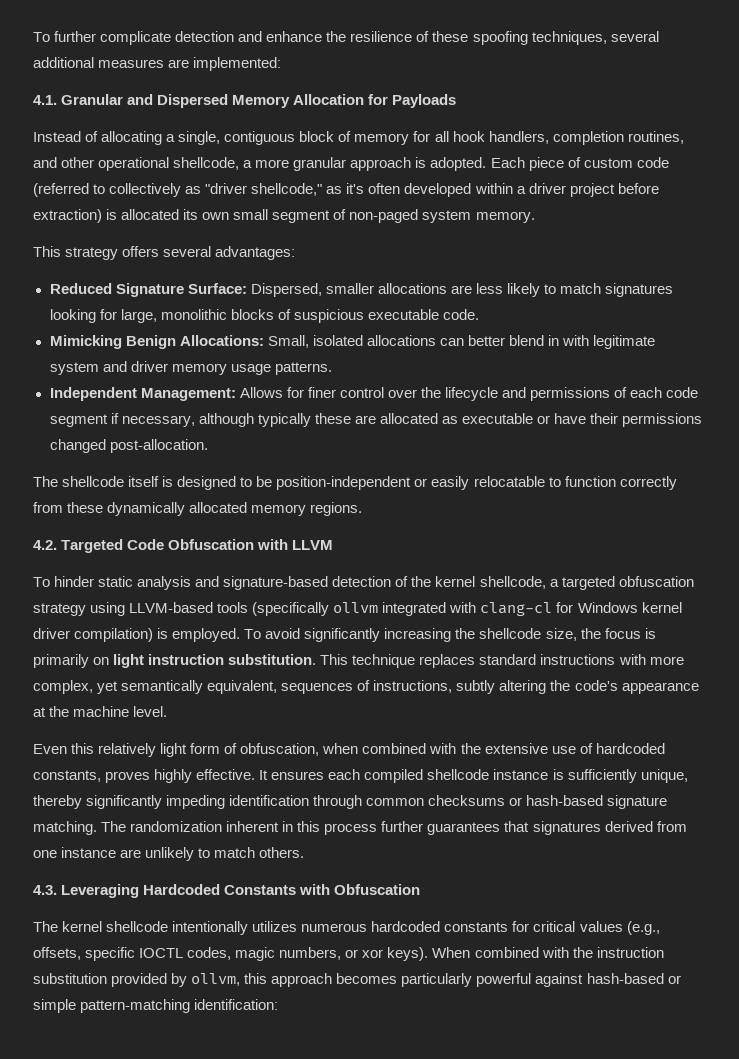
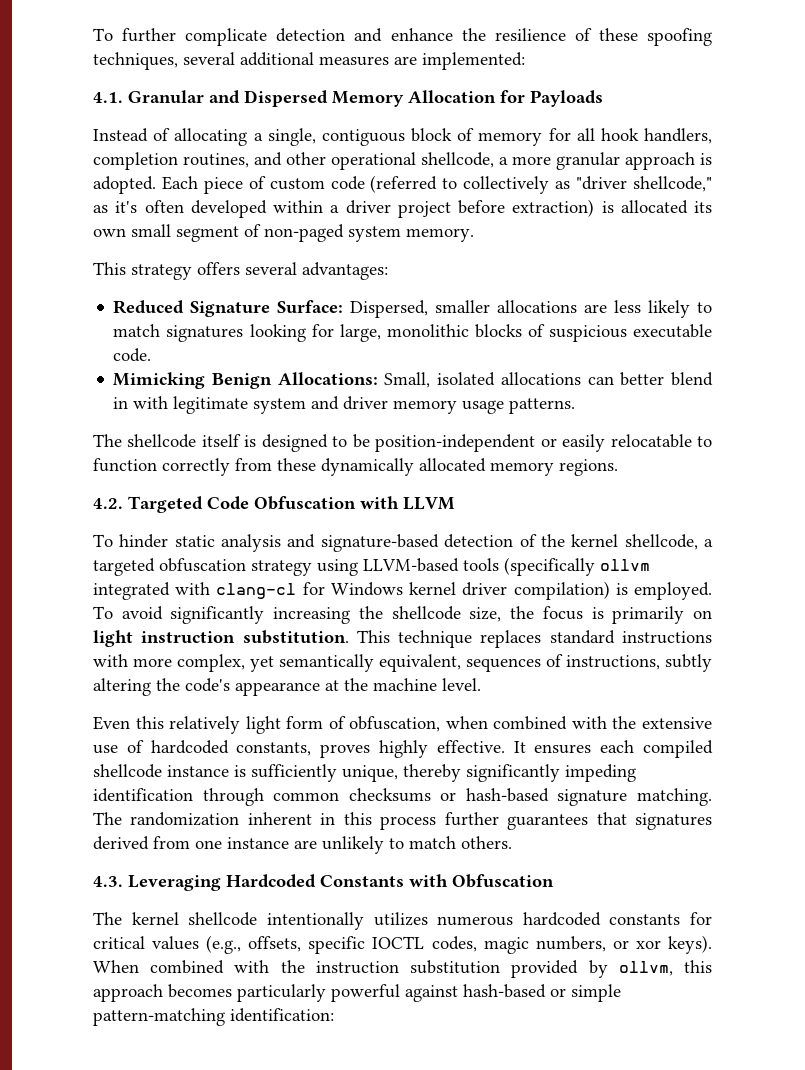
[49,387,699,401] [49,413,703,427] [49,439,208,453] // Independent Management: Allows for finer control over the lifecycle and permissions of each code segment if necessary, although typically these are allocated as executable or have their permissions changed post-allocation. -> (576, 406) none

